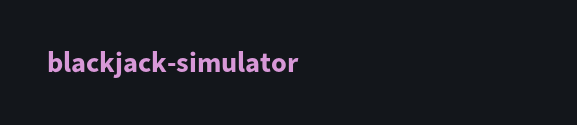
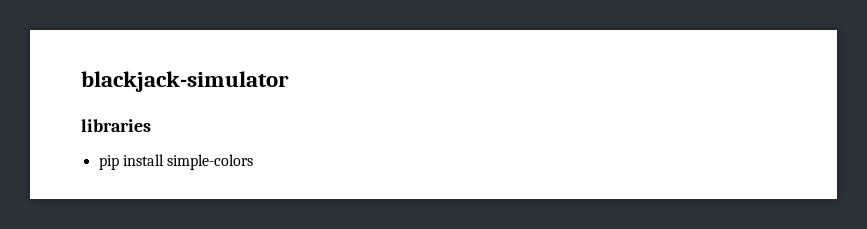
(299, 64) none -> [81,119,151,132] [98,154,254,170] // libraries // pip install simple-colors

